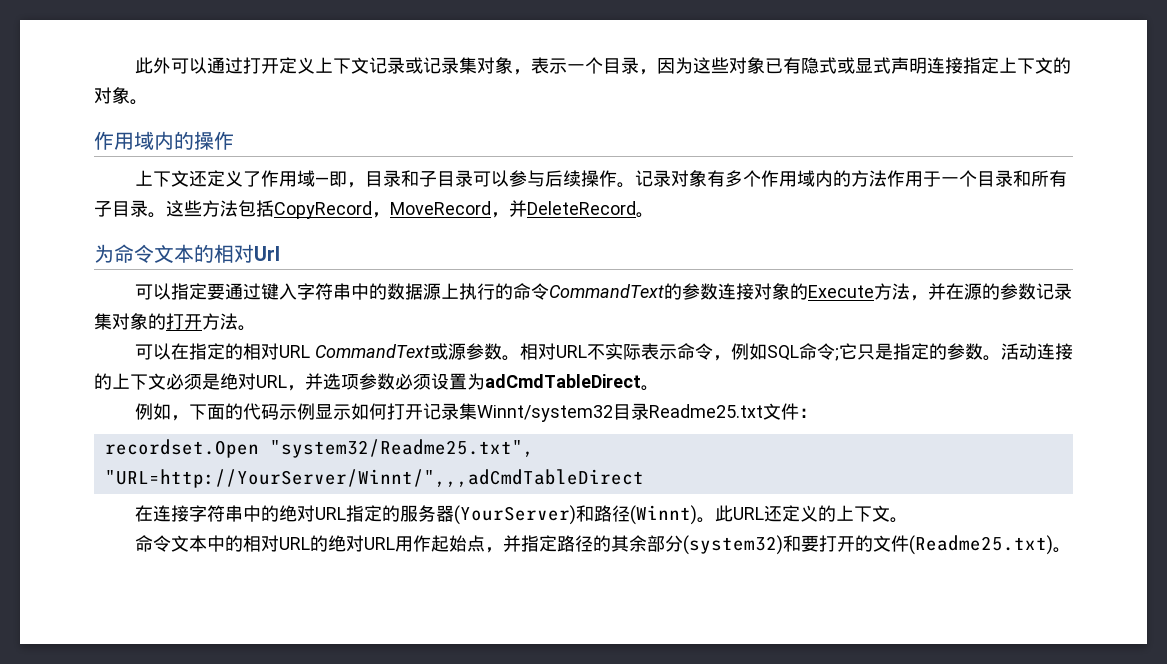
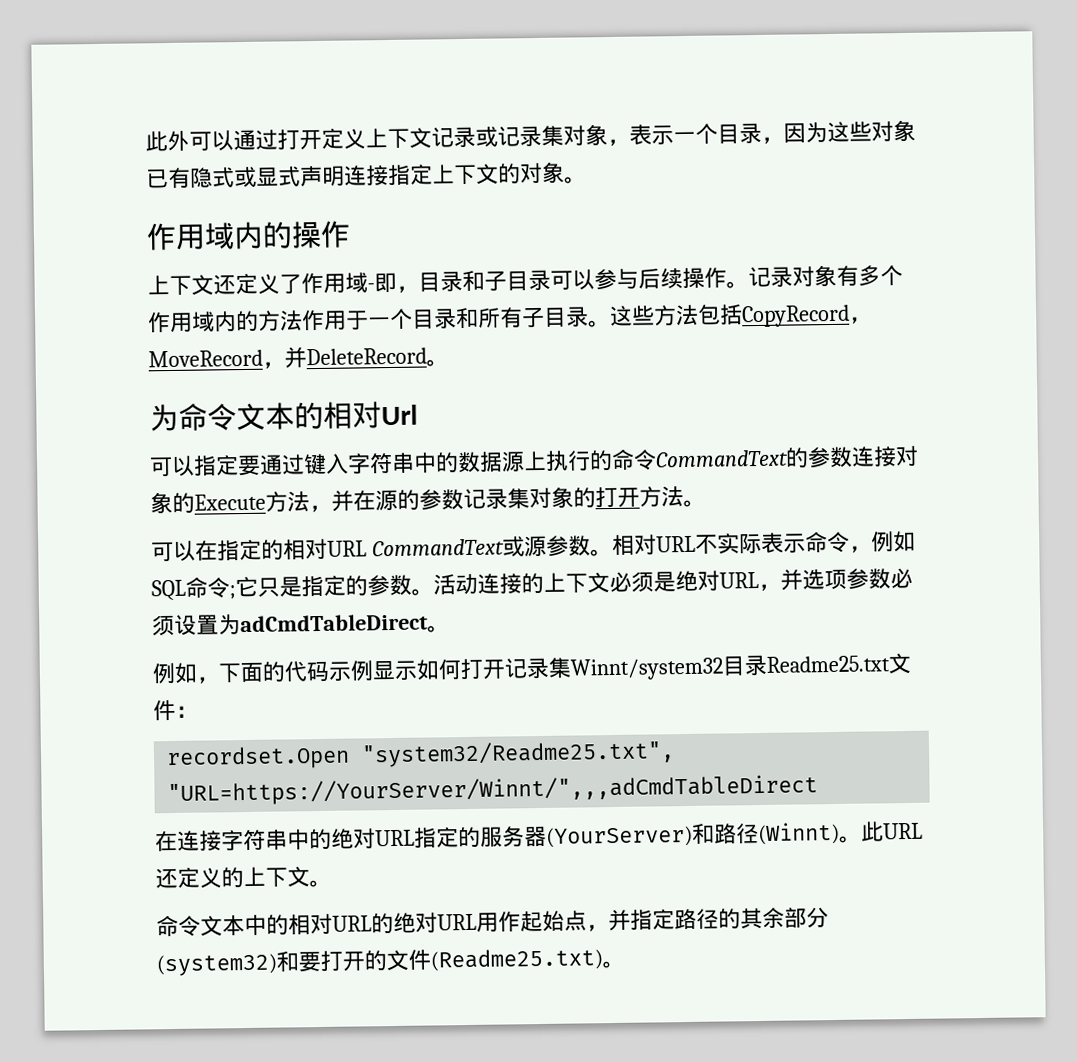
[315,177,330,185] — -> [367,283,375,291] -
[104,469,644,488] "URL=http://YourServer/Winnt/",,,adCmdTableDirect -> [167,774,819,807] "URL=https://YourServer/Winnt/",,,adCmdTableDirect

